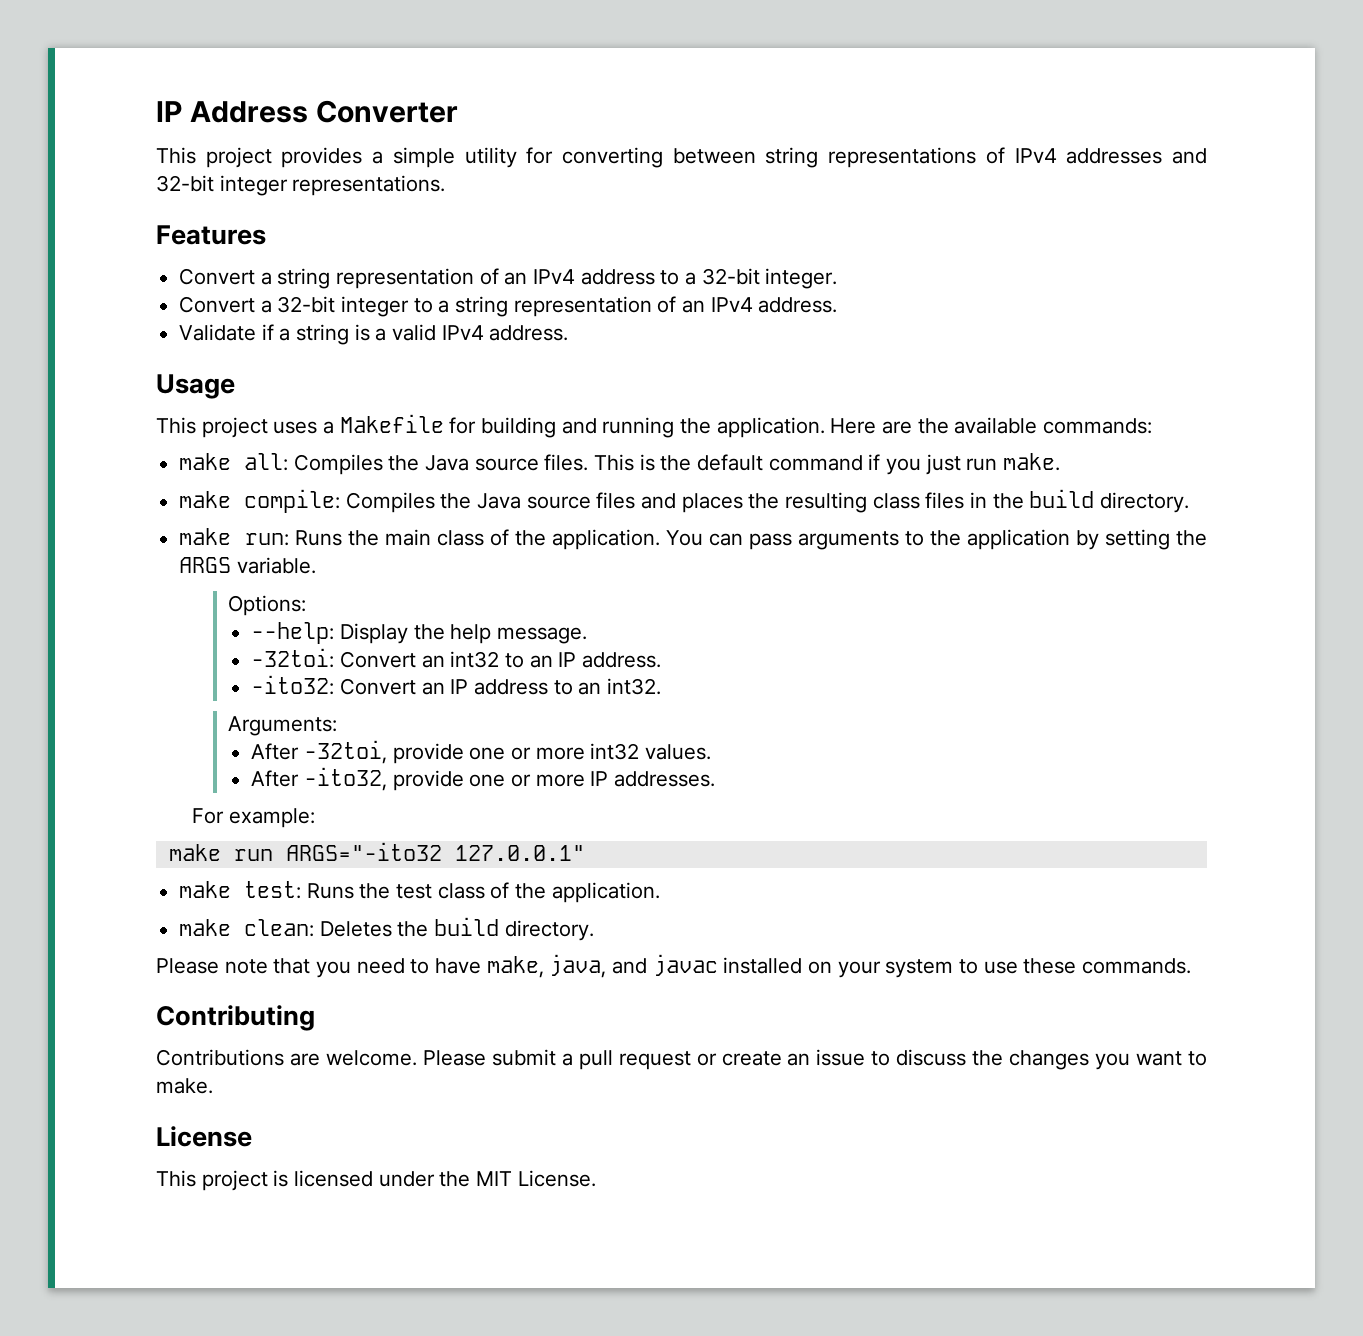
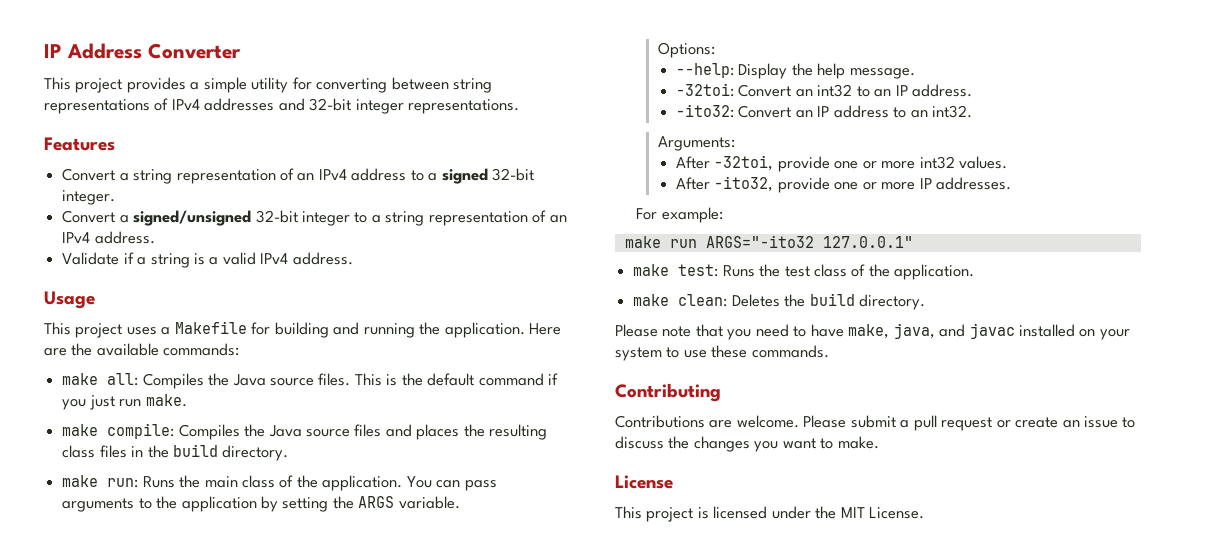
(697, 278) none -> [441,168,488,184] signed
(272, 306) none -> [133,210,252,226] signed/unsigned

